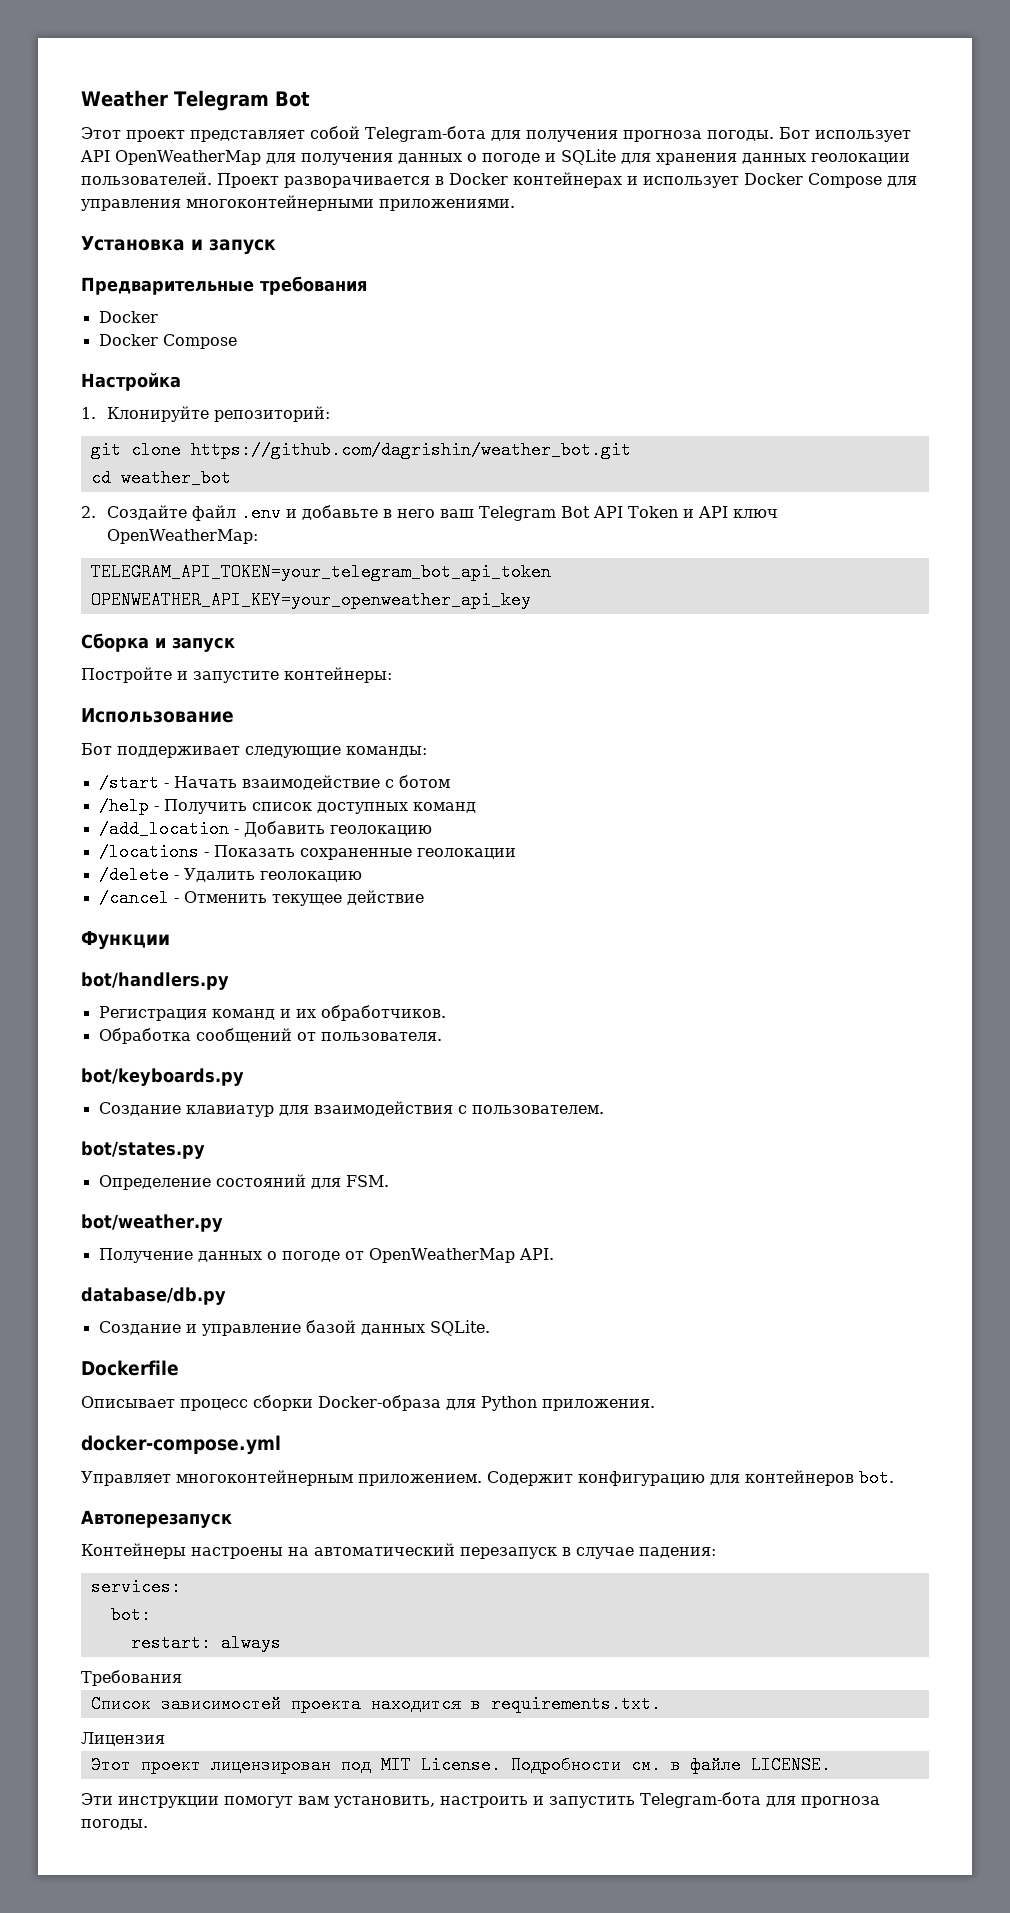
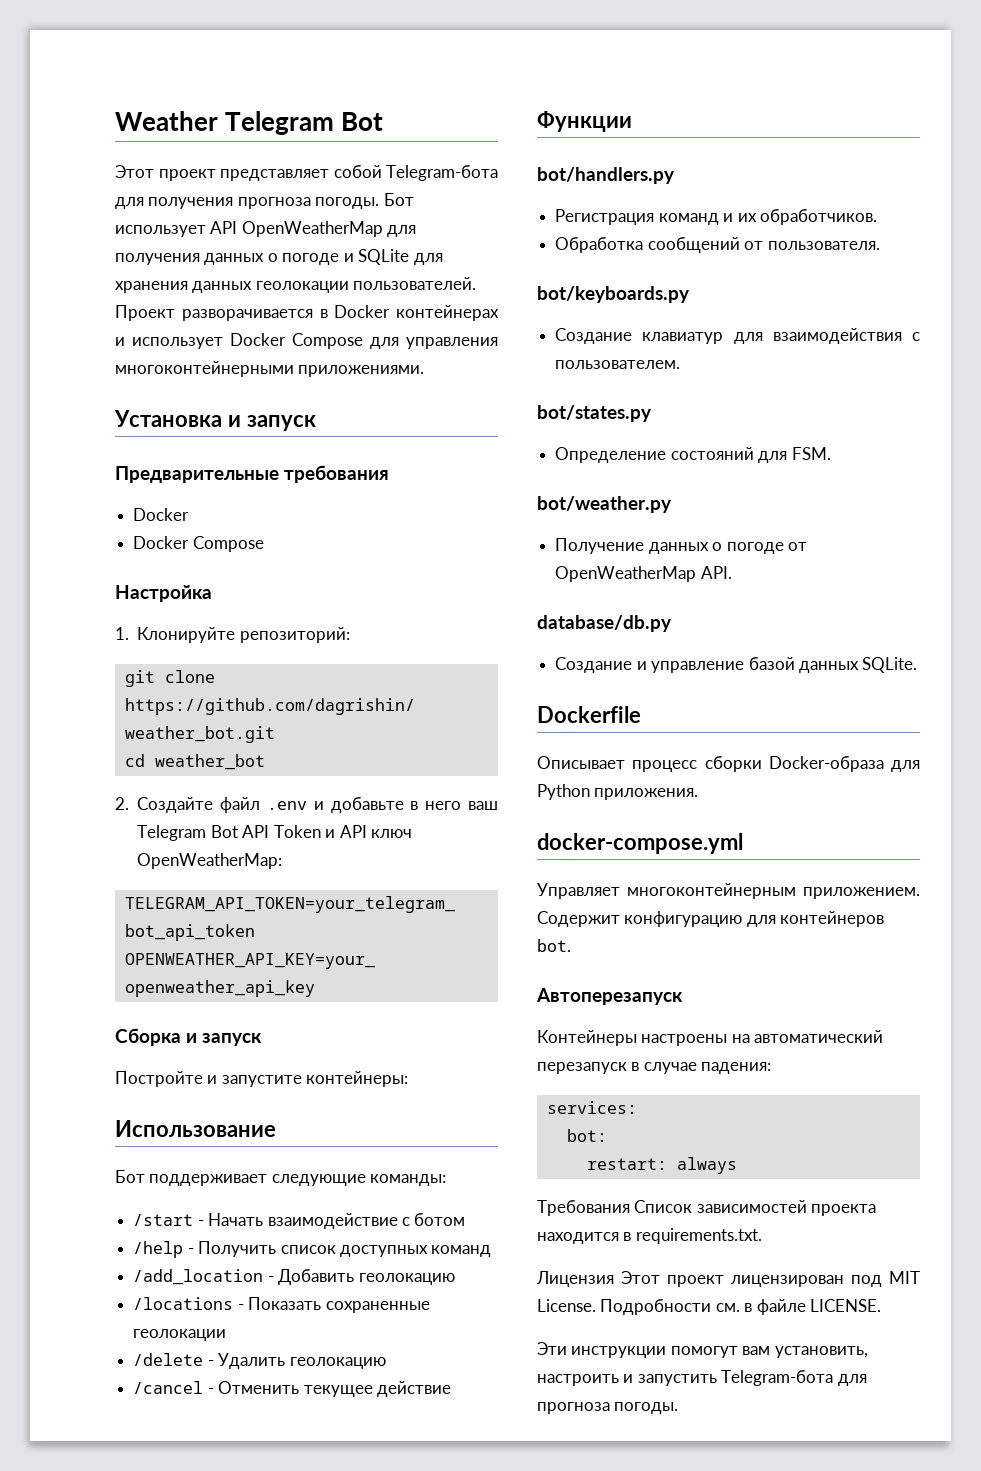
(182, 1678) // -> (630, 1208) none
(165, 1739) // -> (614, 1279) none

